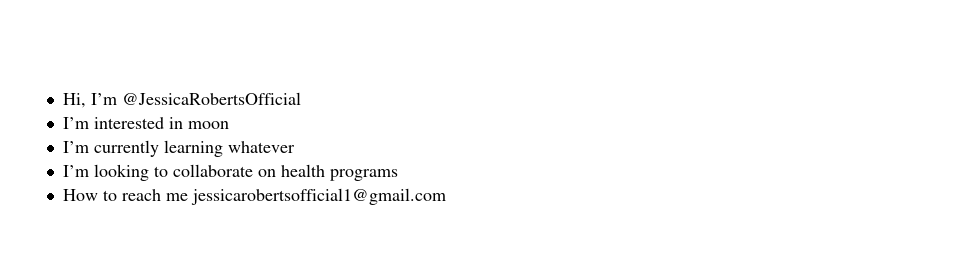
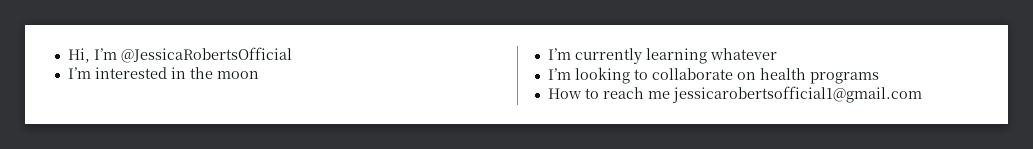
(183, 123) none -> [189,67,213,79] the

